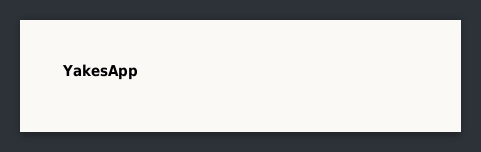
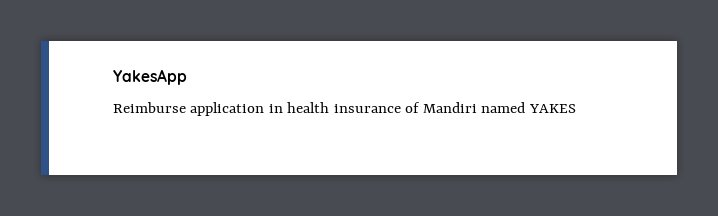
(138, 72) none -> [113,102,576,116] // Reimburse application in health insurance of Mandiri named YAKES

